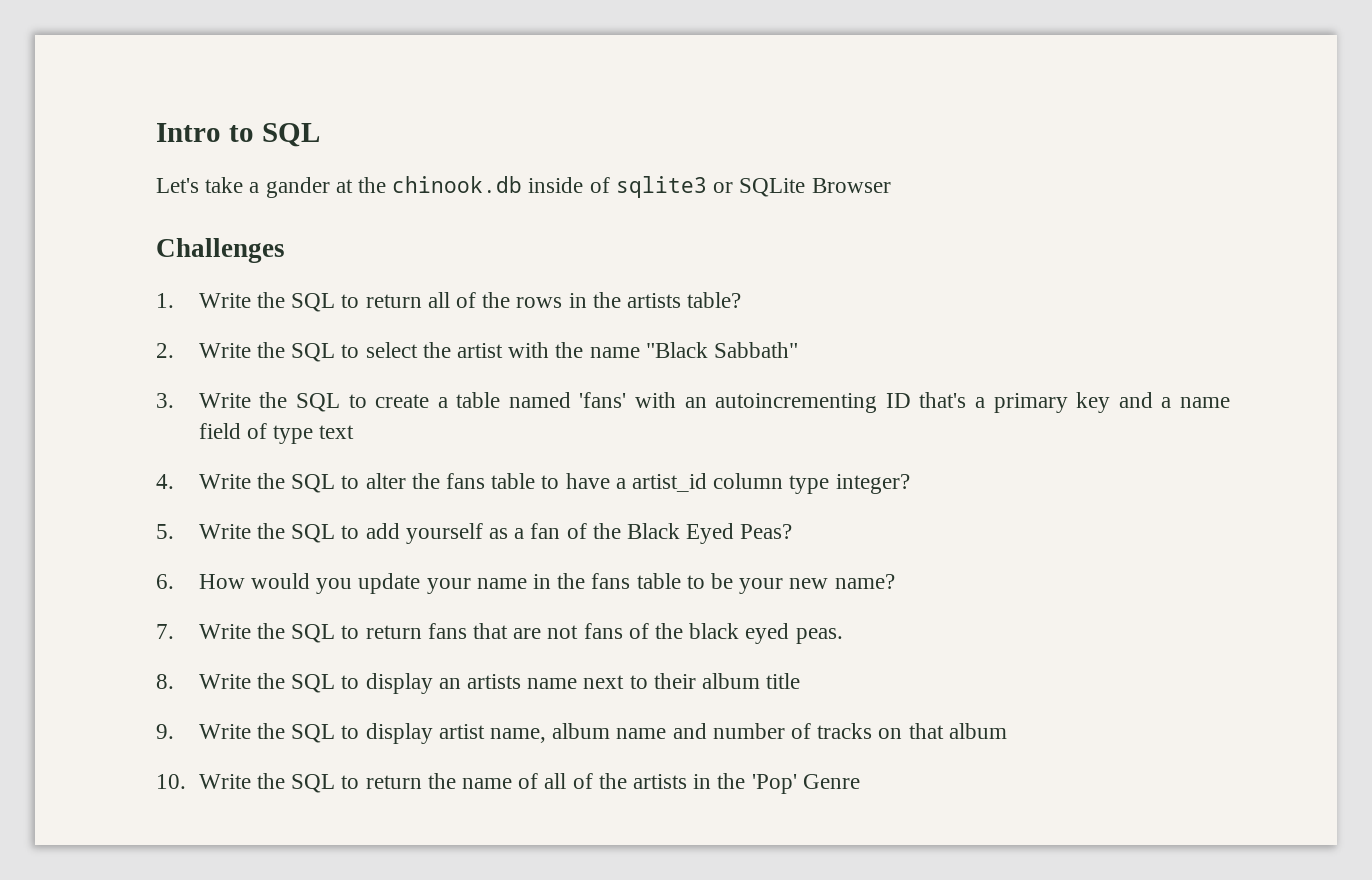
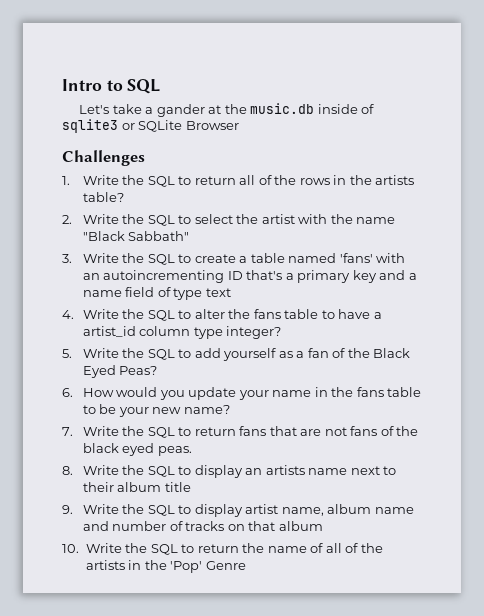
[392,176,523,193] chinook.db -> [250,103,315,114] music.db

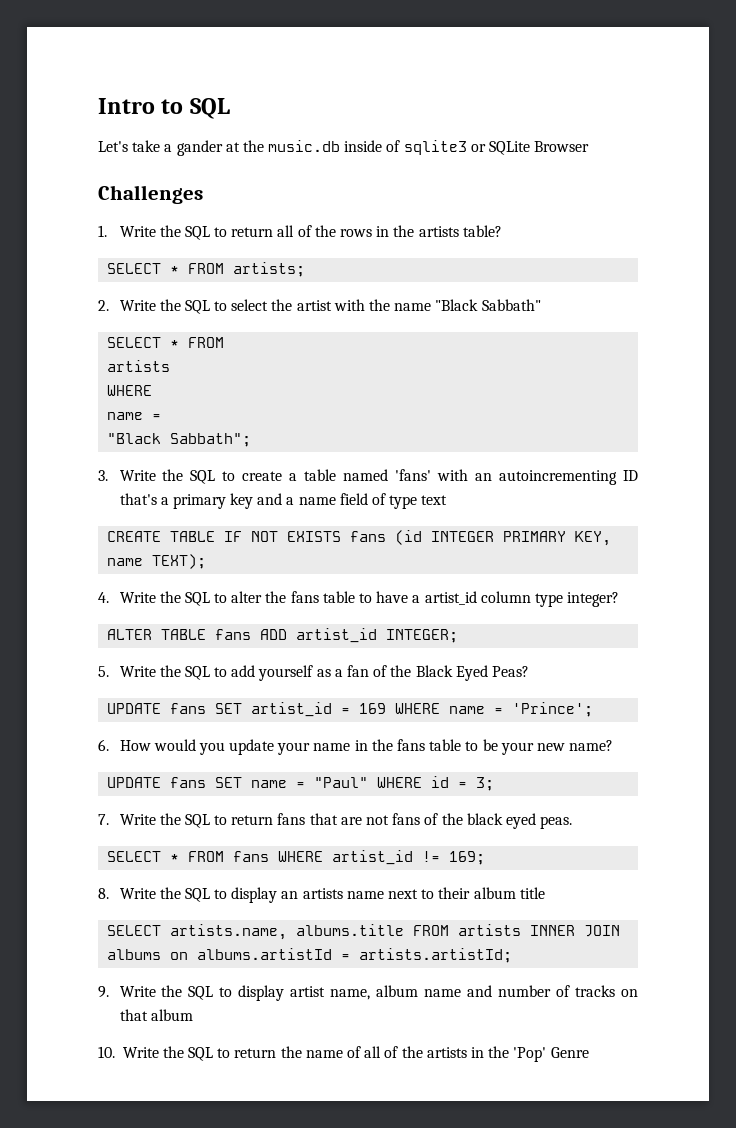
(124, 197) none -> [107,262,306,277] // SELECT * FROM artists;
(190, 236) none -> [107,337,225,348] [107,360,171,372] [107,385,153,396] [107,412,162,420] [107,433,252,447] // SELECT * FROM // artists // WHERE // name = // "Black Sabbath";
(231, 292) none -> [107,530,612,546] [107,554,207,569] // CREATE TABLE IF NOT EXISTS fans (id INTEGER PRIMARY KEY, name TEXT);
(282, 332) none -> [107,628,459,643] // ALTER TABLE fans ADD artist_id INTEGER;
(158, 370) none -> [107,702,594,717] // UPDATE fans SET artist_id = 169 WHERE name = 'Prince';
(230, 409) none -> [107,776,495,791] // UPDATE fans SET name = "Paul" WHERE id = 3;
(192, 451) none -> [107,850,486,865] // SELECT * FROM fans WHERE artist_id != 169;
(191, 487) none -> [107,924,621,940] [107,948,513,963] // SELECT artists.name, albums.title FROM artists INNER JOIN albums on albums.artistId = artists.artistId;

